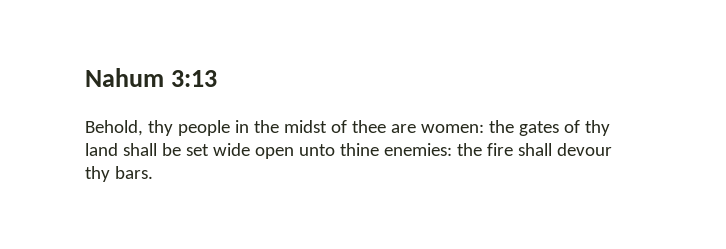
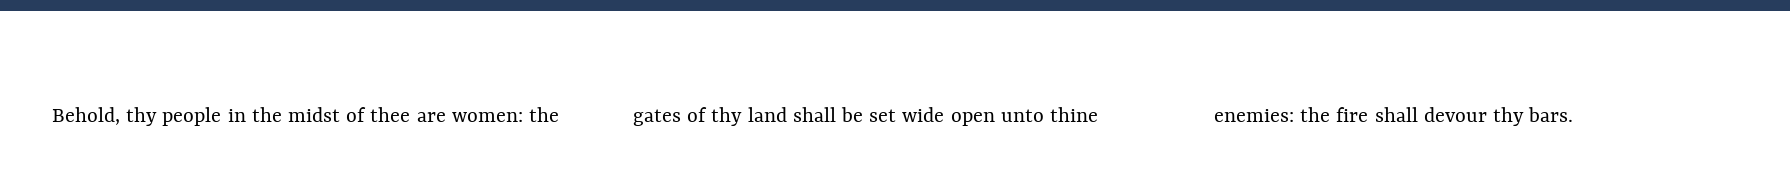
[85,68,218,87] Nahum 3:13 // -> (52, 116) none

